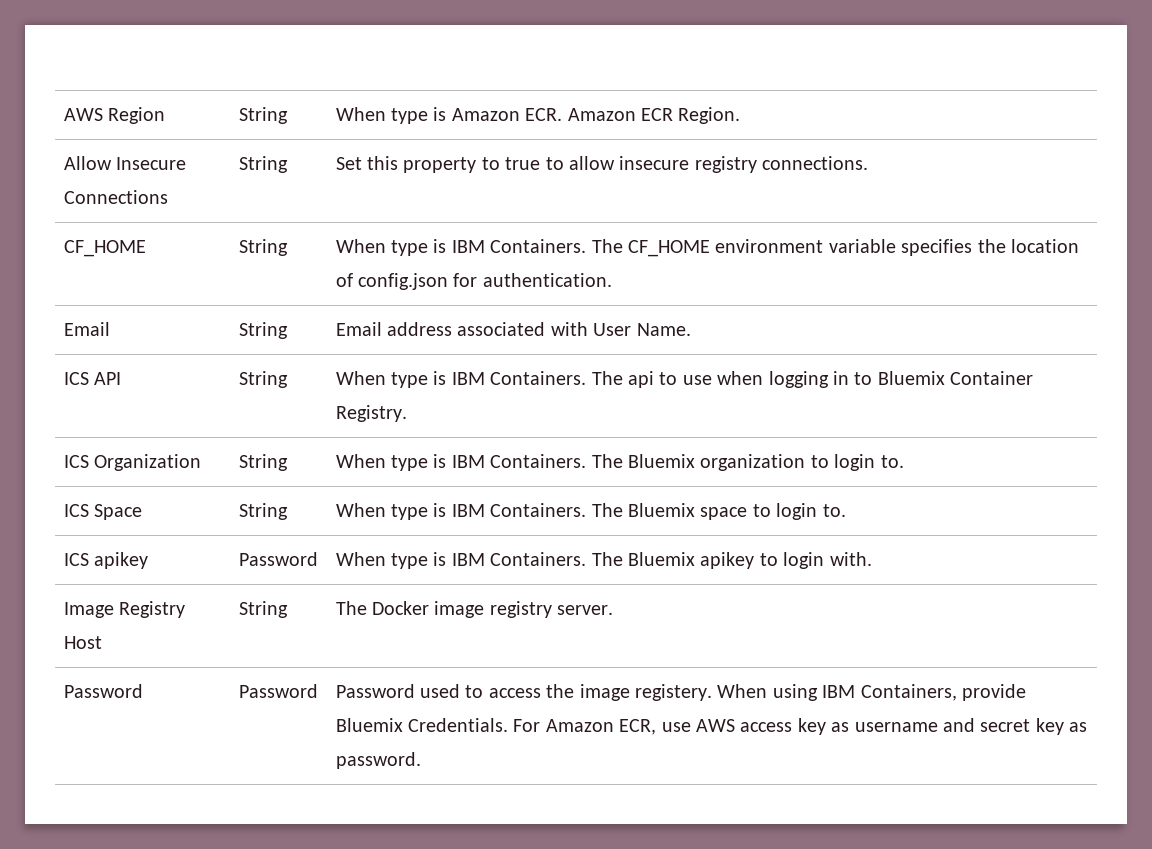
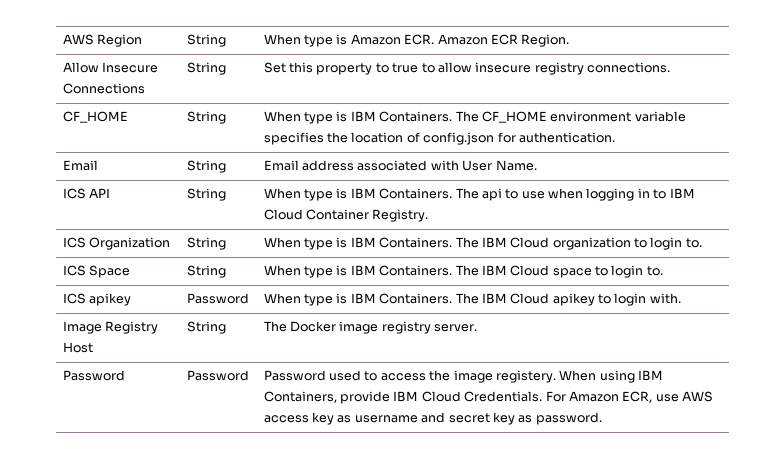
[877,371,945,385] Bluemix -> [669,188,695,199] [263,209,303,220] IBM Cloud
[627,454,695,468] Bluemix -> [481,237,550,248] IBM Cloud
[627,503,695,517] Bluemix -> [481,265,550,276] IBM Cloud
[627,552,695,566] Bluemix -> [481,293,550,304] IBM Cloud
[335,718,403,732] Bluemix -> [393,391,461,402] IBM Cloud

